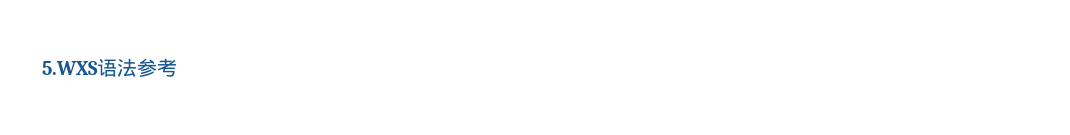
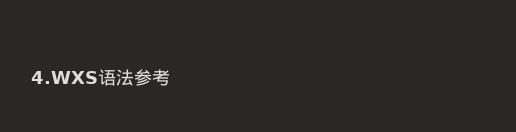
[42,61,98,75] 5.WXS -> [31,71,98,84] 4.WXS

